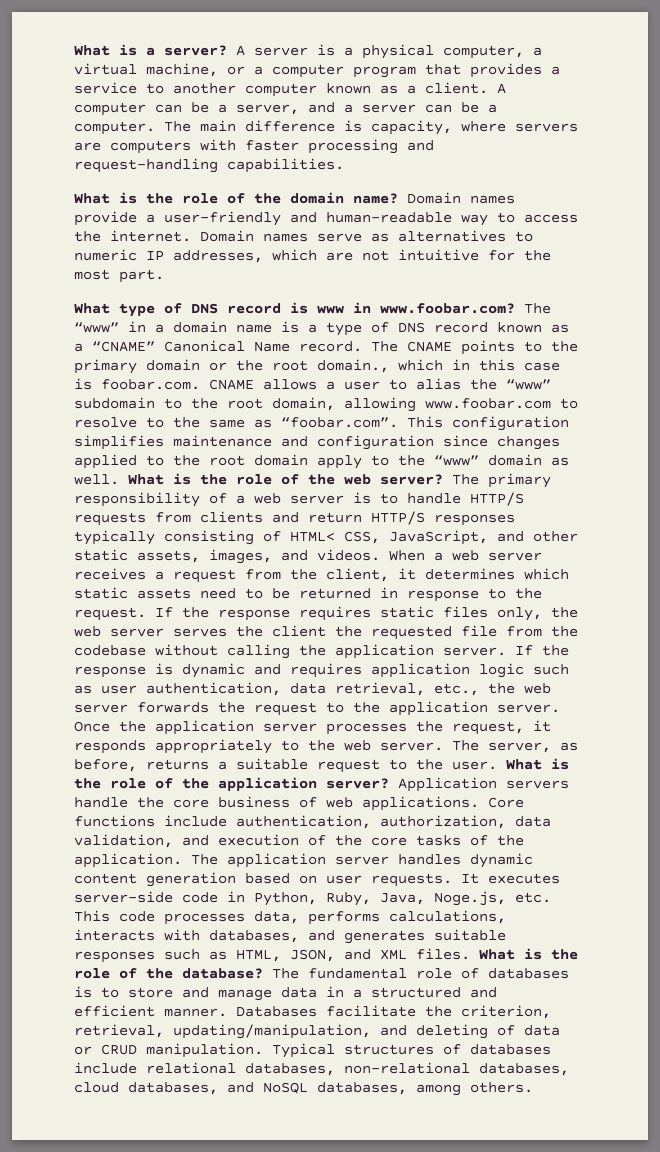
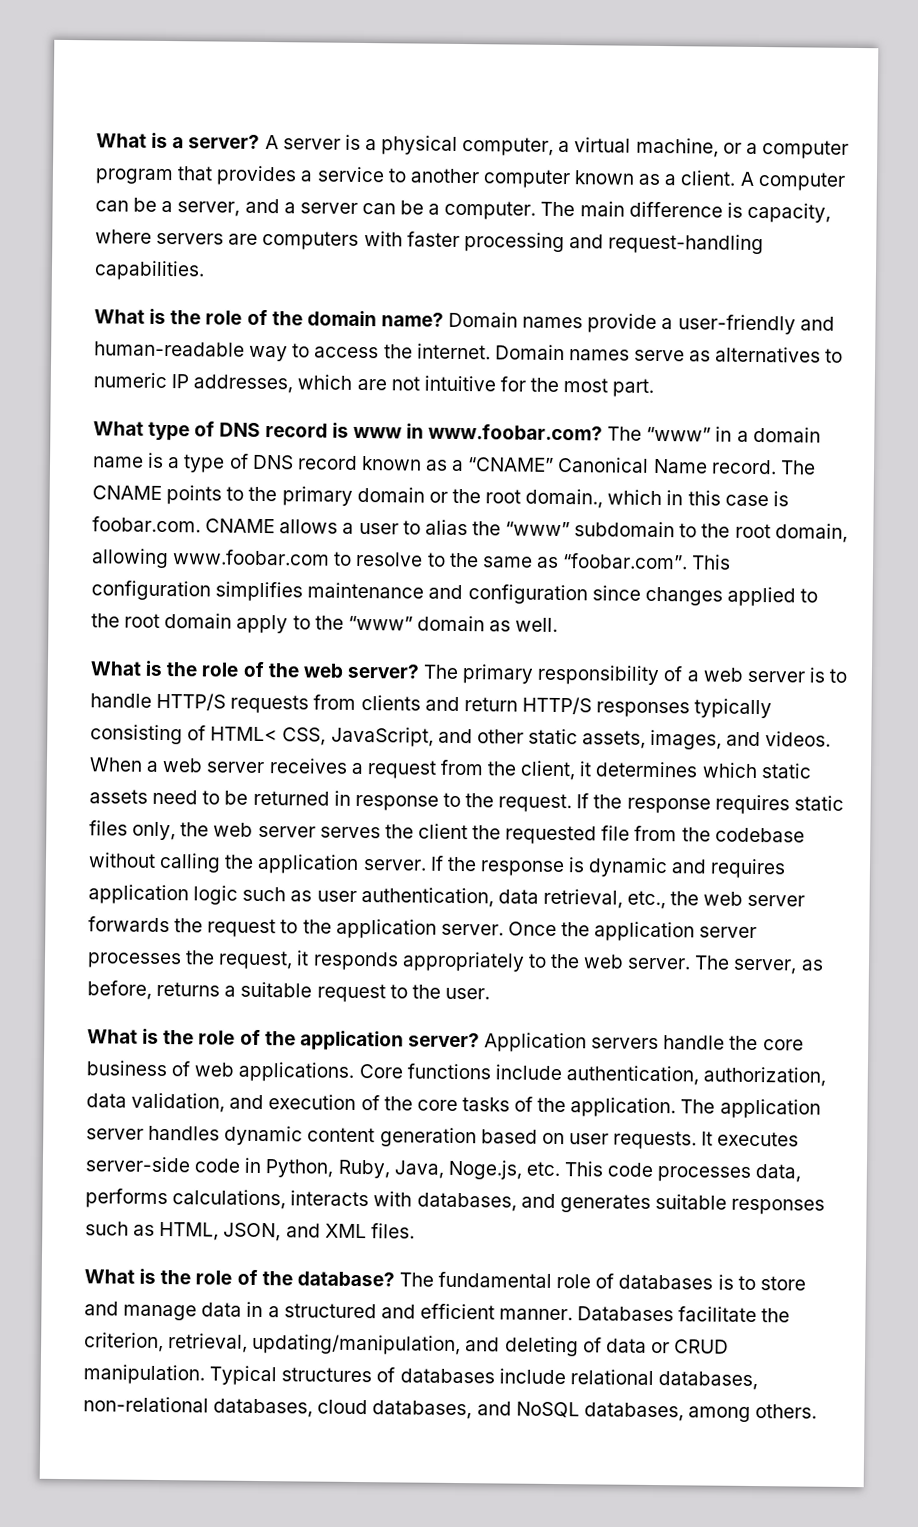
(119, 479) none -> (559, 624) //
(497, 765) none -> (490, 993) //
(470, 954) none -> (415, 1231) //

